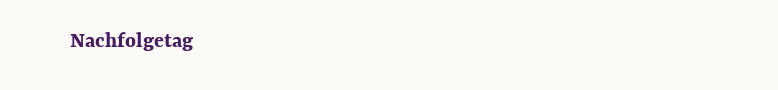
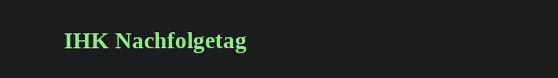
(70, 41) none -> [63,33,110,49] IHK

